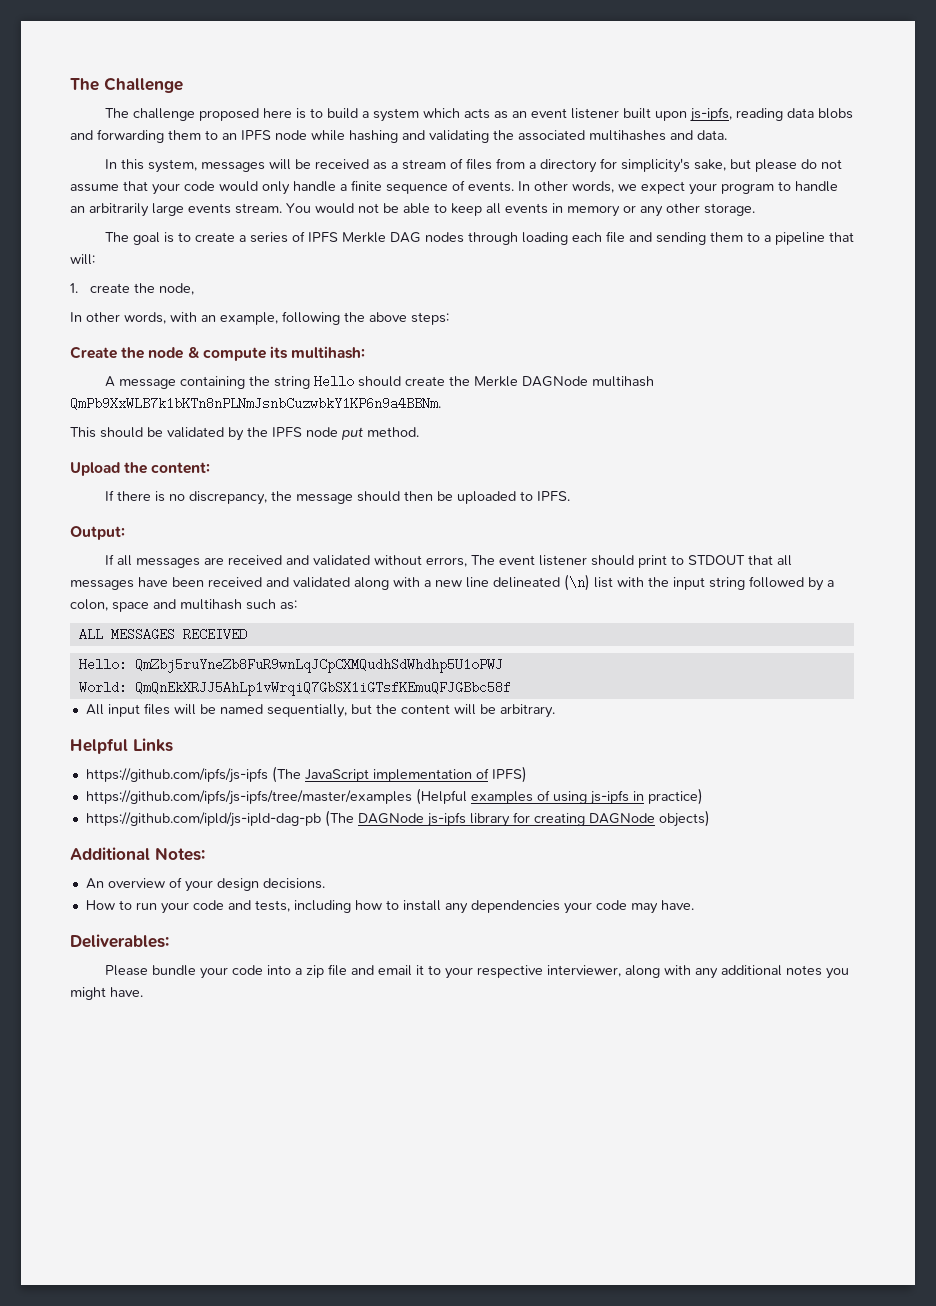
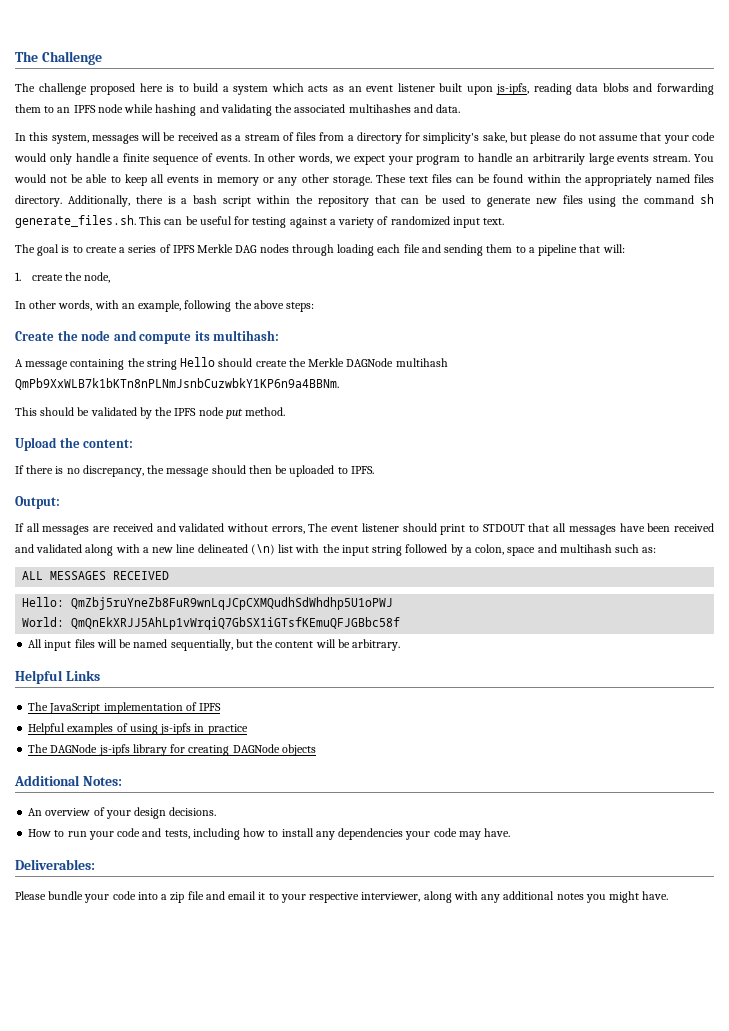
(755, 209) none -> [375,174,714,186] [15,194,714,207] [15,215,505,228] These text files can be found within the appropriately named files directory. Additionally, there is a bash script within the repository that can be used to generate new files using the command sh generate_files.sh. This can be useful for testing against a variety of randomized input text.
[187,347,200,358] & -> [113,330,137,341] and
[85,766,301,783] https://github.com/ipfs/js-ipfs (The -> [28,702,49,711] The
[491,766,527,783] [85,788,467,805] IPFS) // https://github.com/ipfs/js-ipfs/tree/master/examples (Helpful -> [199,703,222,711] [28,723,66,735] IPFS // Helpful
[647,788,703,805] [85,810,354,827] practice) // https://github.com/ipld/js-ipld-dag-pb (The -> [207,724,248,735] [28,744,49,753] practice // The
[658,810,710,827] objects) -> [281,744,316,756] objects

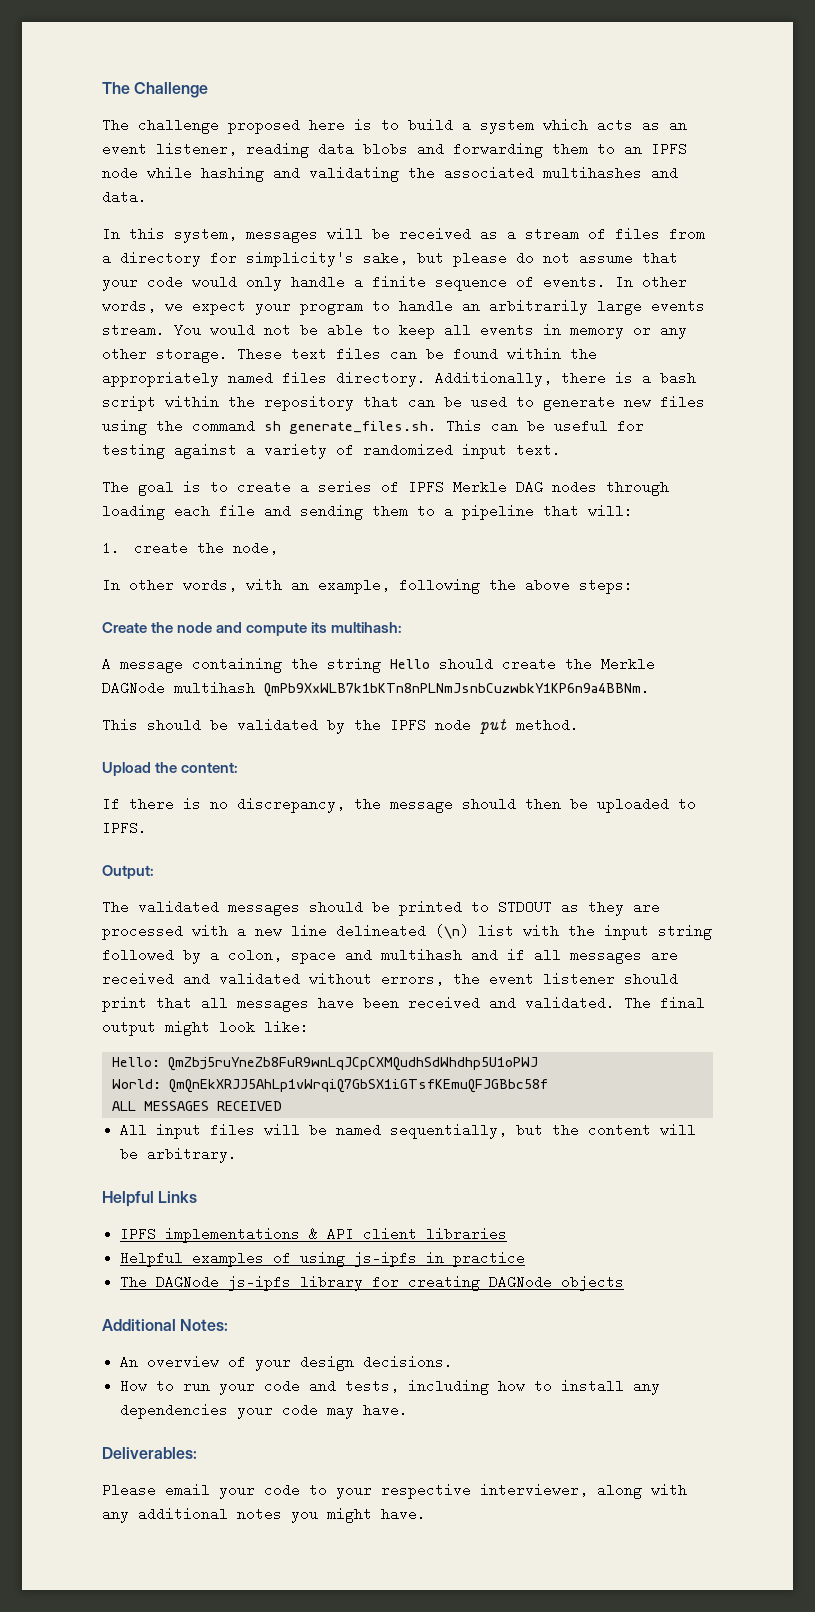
[397,83,530,95] listener built upon js-ipfs, -> [156,142,237,156] listener,
[15,523,714,535] [15,544,114,556] If all messages are received and validated without errors, The event listener should print to STDOUT that all messages have been received and validated along -> [102,900,660,916] [102,924,183,940] The validated messages should be printed to STDOUT as they are processed
[615,544,657,553] [22,571,170,580] such as: // ALL MESSAGES RECEIVED -> [471,948,678,964] [102,972,678,986] [102,996,705,1012] [102,1020,309,1036] and if all messages are received and validated without errors, the event listener should print that all messages have been received and validated. The final output might look like:
(401, 623) none -> [111,1101,282,1111] // ALL MESSAGES RECEIVED
[28,702,222,714] The JavaScript implementation of IPFS -> [120,1227,508,1243] IPFS implementations & API client libraries
[48,891,266,903] bundle your code into a zip file and email it -> [165,1483,300,1499] email your code

